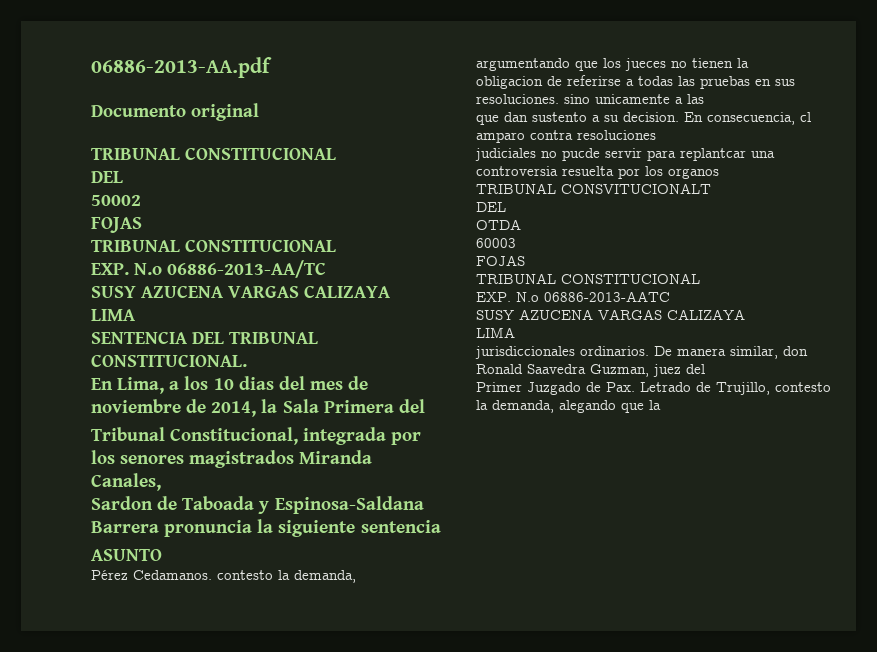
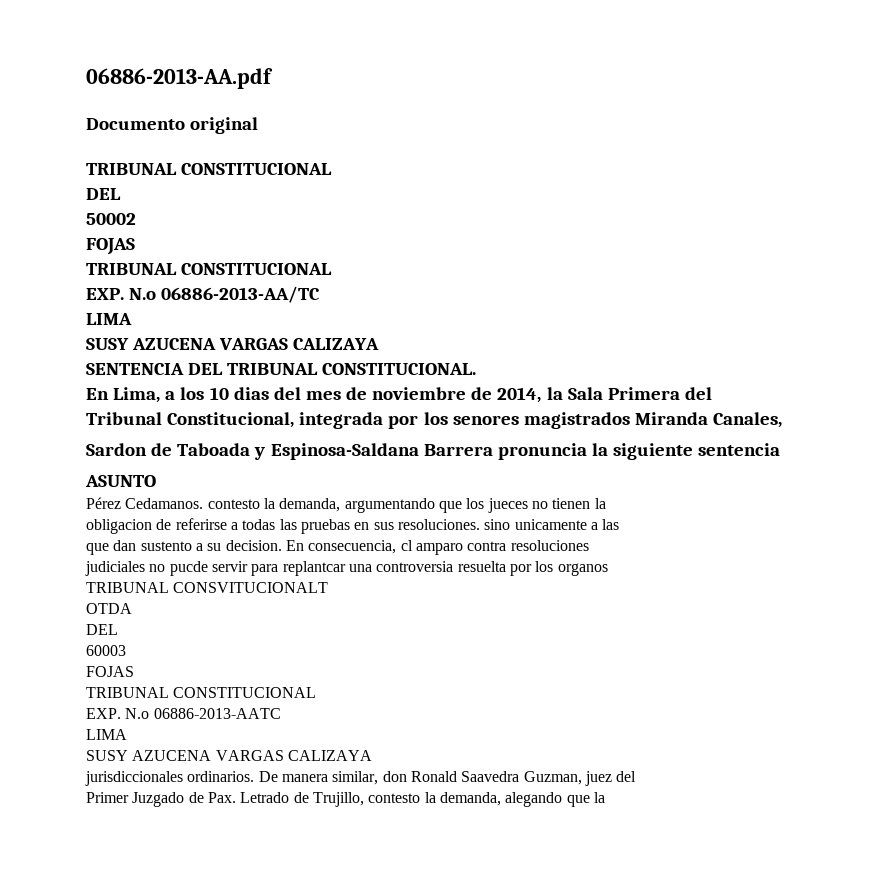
[91,285,391,298] [91,309,135,321] // SUSY AZUCENA VARGAS CALIZAYA // LIMA -> [86,313,132,325] [86,338,380,350] // LIMA // SUSY AZUCENA VARGAS CALIZAYA
[476,202,506,212] [476,219,521,230] // DEL // OTDA -> [86,603,132,614] [86,624,118,635] // OTDA // DEL
[476,309,745,320] [476,327,515,338] // SUSY AZUCENA VARGAS CALIZAYA // LIMA -> [86,729,127,740] [86,750,372,761] // LIMA // SUSY AZUCENA VARGAS CALIZAYA

